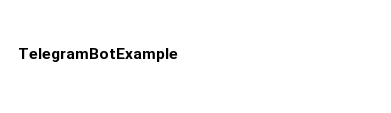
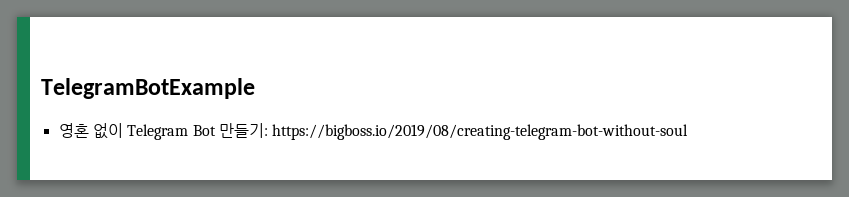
(178, 55) none -> [58,123,689,140] // 영혼 없이 Telegram Bot 만들기: https://bigboss.io/2019/08/creating-telegram-bot-without-soul

